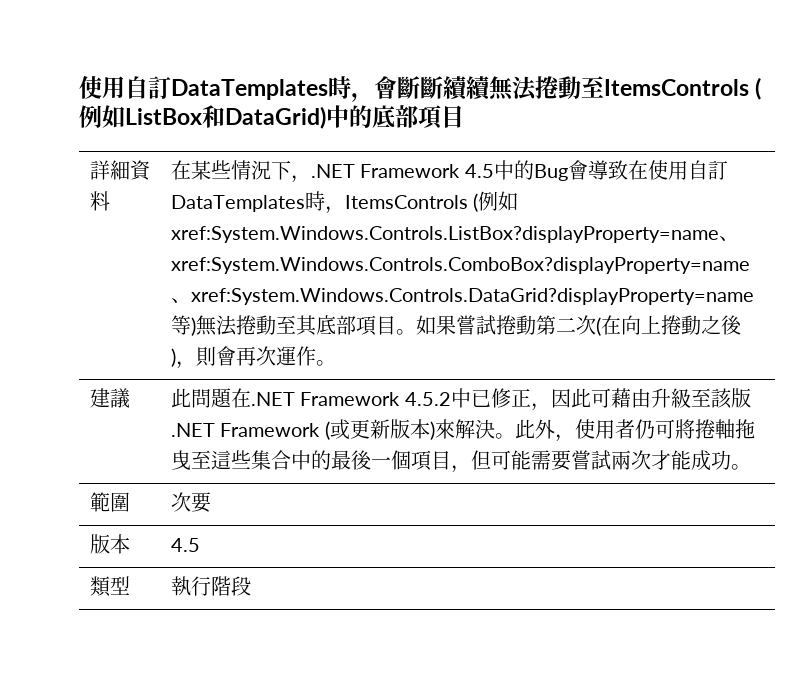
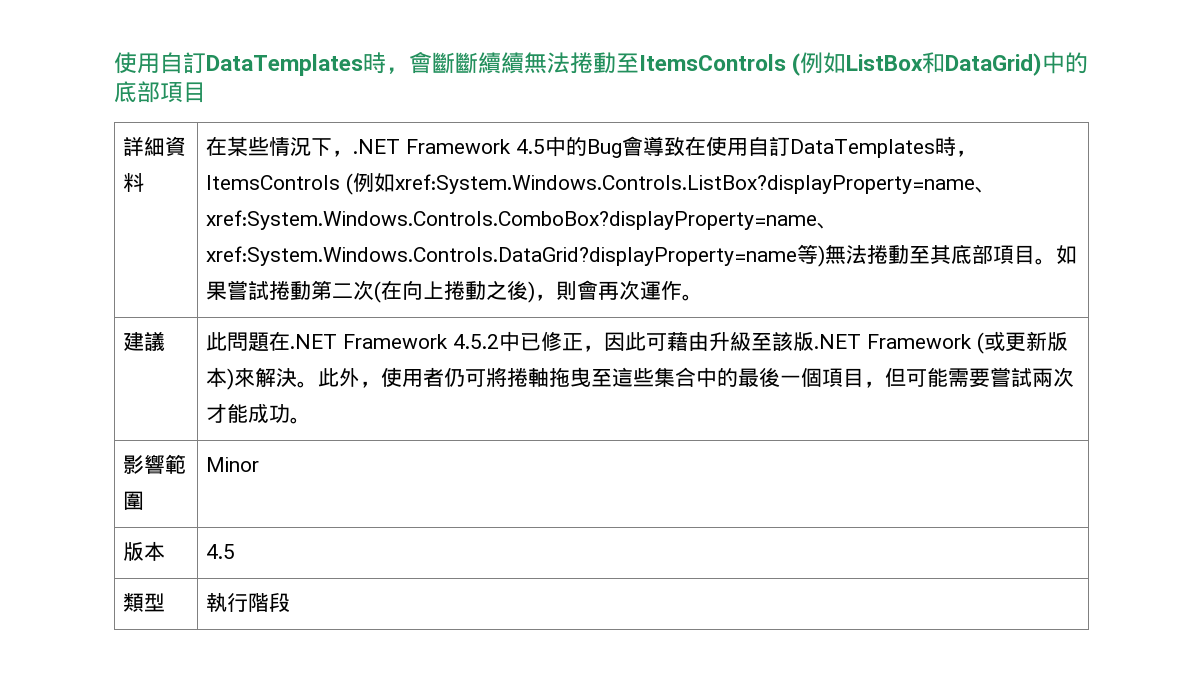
(751, 467) none -> [122,454,165,474] 影響
[170,492,211,513] 次要 -> [205,457,259,472] Minor

